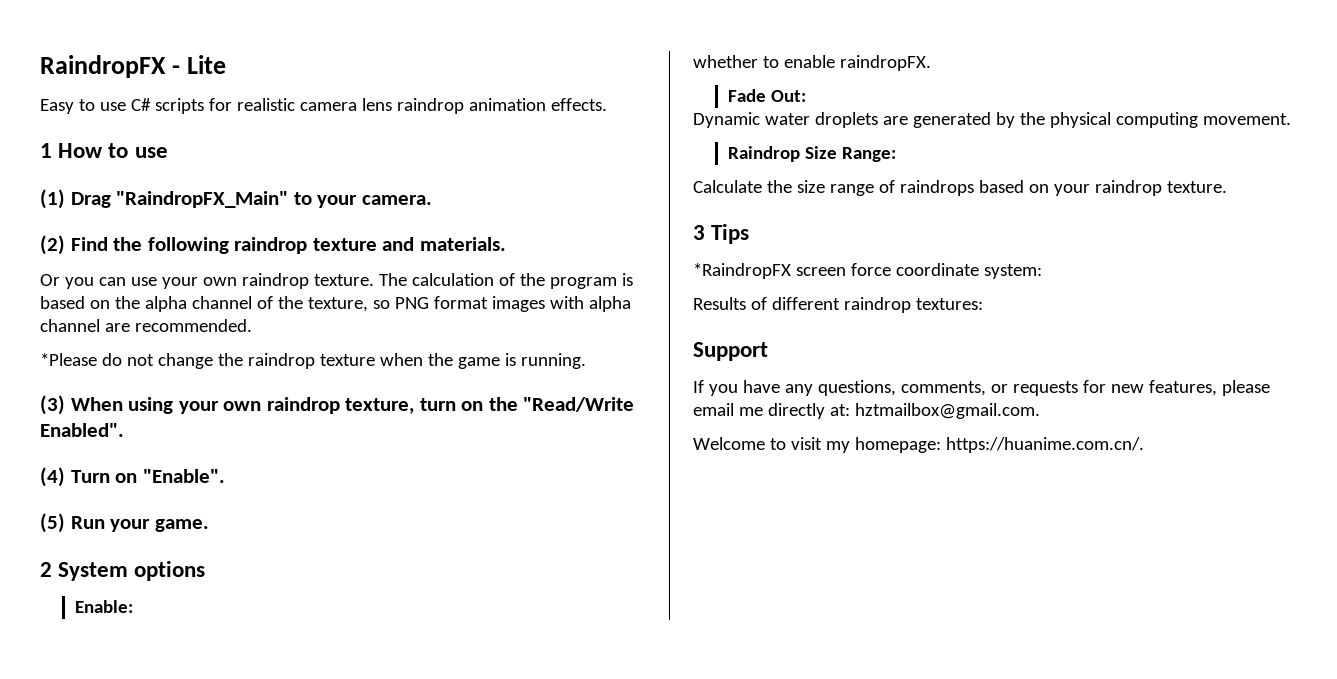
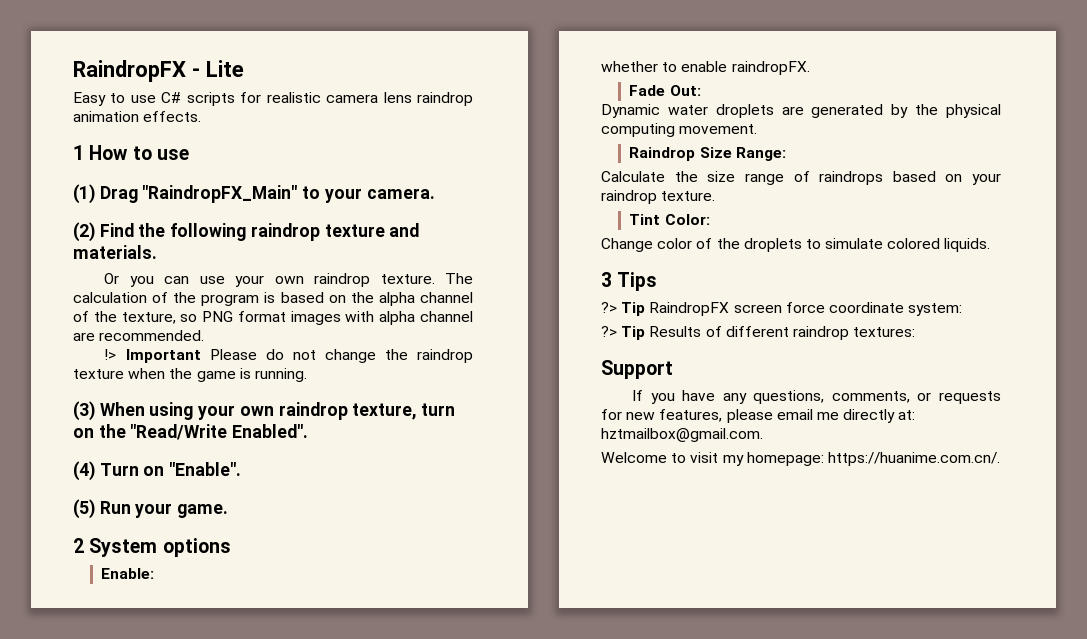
[40,353,97,366] *Please -> [104,349,257,363] !> Important Please
(1227, 187) none -> [629,214,710,225] [601,238,991,252] // Tint Color: // Change color of the droplets to simulate colored liquids.
[693,263,791,279] *RaindropFX -> [601,302,730,316] ?> Tip RaindropFX
(1042, 271) none -> [601,326,646,340] ?> Tip

